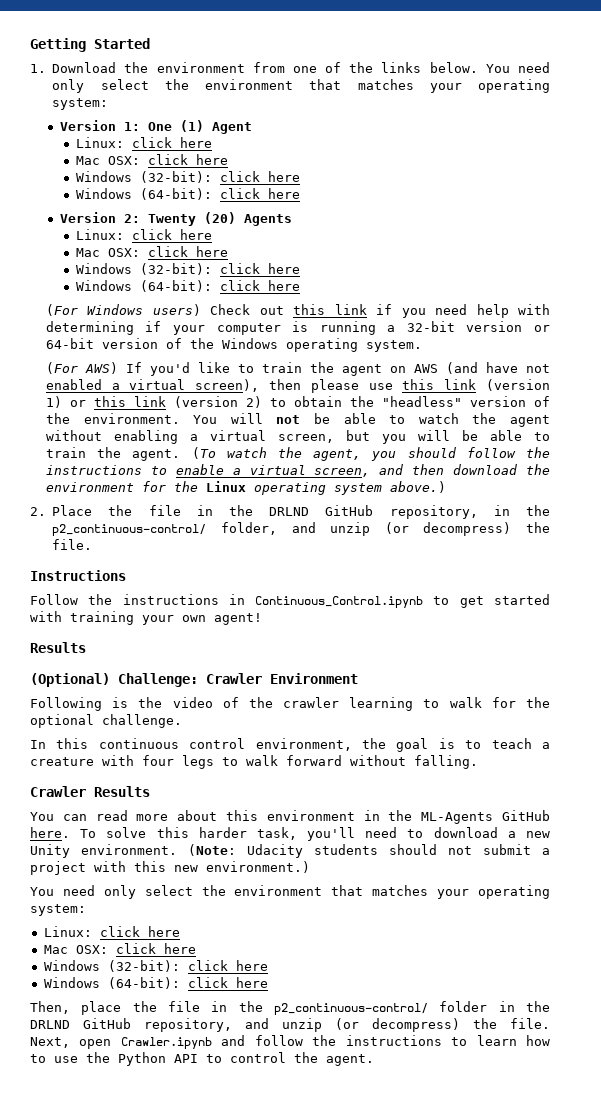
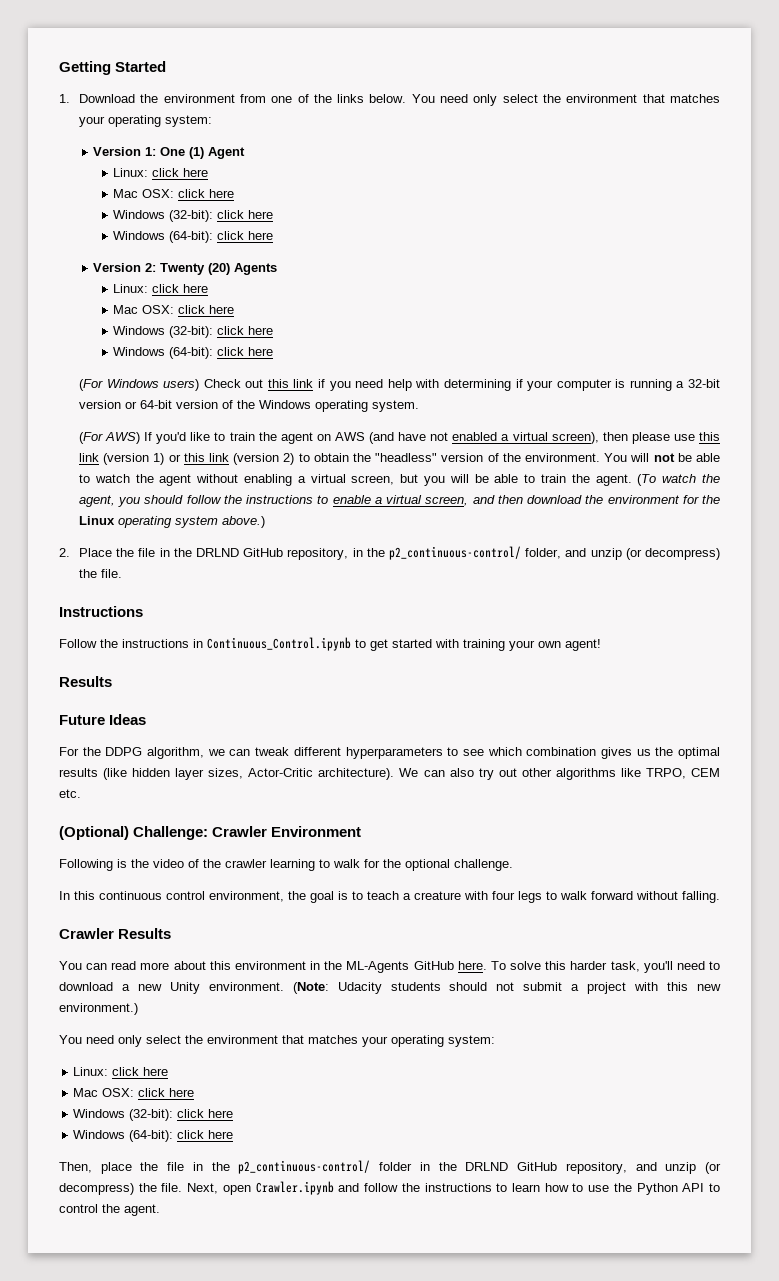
(86, 647) none -> [59,714,147,725] [59,747,720,759] [59,768,720,780] [59,789,81,798] // Future Ideas // For the DDPG algorithm, we can tweak different hyperparameters to see which combination gives us the optimal results (like hidden layer sizes, Actor-Critic architecture). We can also try out other algorithms like TRPO, CEM etc.

